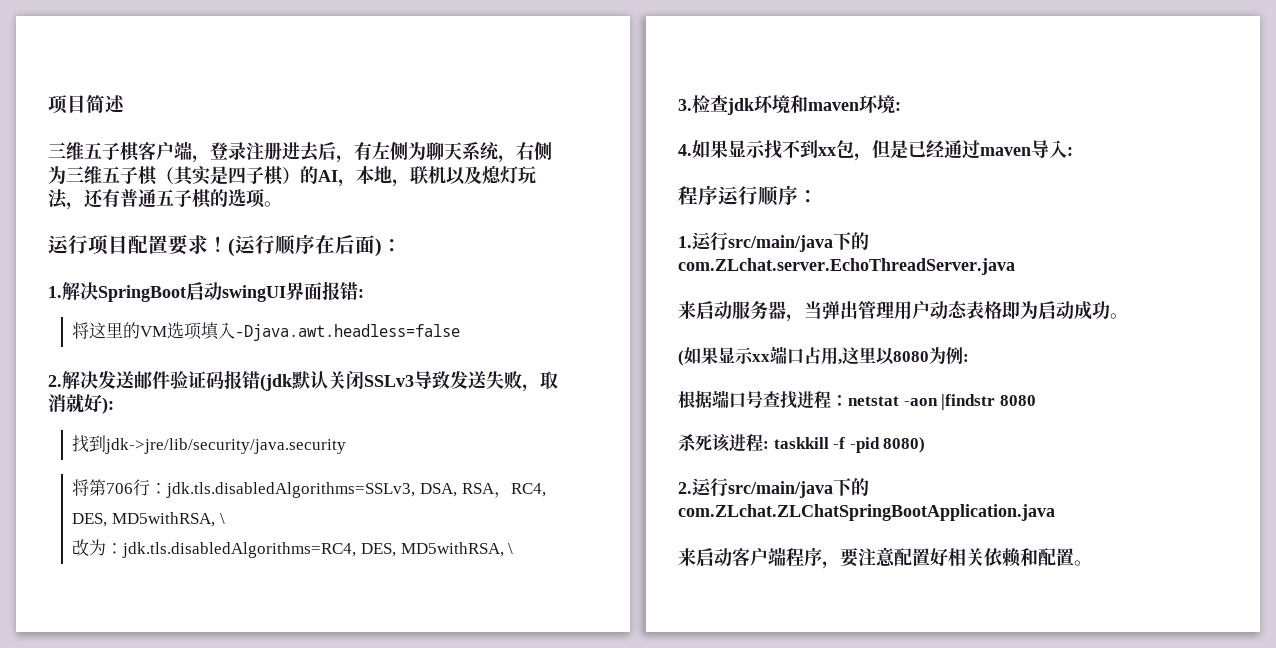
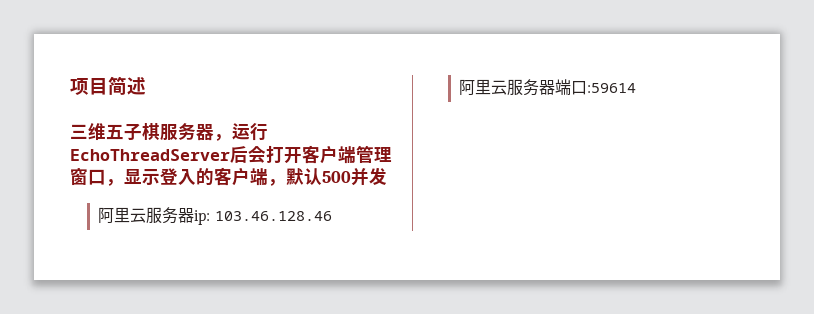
[138,141,552,163] [48,165,536,187] [48,189,282,210] [48,234,402,257] [48,281,364,302] [72,322,461,341] [48,370,558,392] [48,394,114,414] [72,435,347,454] [72,479,546,498] [72,512,225,527] [72,539,514,558] [678,95,901,115] [678,140,1073,161] [678,185,818,206] [678,232,869,252] [678,258,1015,275] [678,301,1128,322] [678,346,969,366] [678,390,1036,410] [678,434,926,453] [678,478,869,498] [678,504,1055,521] [678,547,1092,569] 客户端，登录注册进去后，有左侧为聊天系统，右侧为三维五子棋（其实是四子棋）的AI，本地，联机以及熄灯玩法，还有普通五子棋的选项。 // 运行项目配置要求！(运行顺序在后面)： // 1.解决SpringBoot启动swingUI界面报错: // 将这里的VM选项填入-Djava.awt.headless=false // 2.解决发送邮件验证码报错(jdk默认关闭SSLv3导致发送失败，取消就好): // 找到jdk->jre/lib/security/java.security // 将第706行：jdk.tls.disabledAlgorithms=SSLv3, DSA, RSA，RC4, DES, MD5withRSA, \ // 改为：jdk.tls.disabledAlgorithms=RC4, DES, MD5withRSA, \ // 3.检查jdk环境和maven环境: // 4.如果显示找不到xx包，但是已经通过maven导入: // 程序运行顺序： // 1.运行src/main/java下的com.ZLchat.server.EchoThreadServer.java // 来启动服务器，当弹出管理用户动态表格即为启动成功。 // (如果显示xx端口占用,这里以8080为例: // 根据端口号查找进程：netstat -aon |findstr 8080 // 杀死该进程: taskkill -f -pid 8080) // 2.运行src/main/java下的com.ZLchat.ZLChatSpringBootApplication.java // 来启动客户端程序，要注意配置好相关依赖和配置。 -> [160,123,268,141] [70,145,392,164] [70,167,387,186] [98,207,332,225] [459,79,637,96] 服务器，运行EchoThreadServer后会打开客户端管理窗口，显示登入的客户端，默认500并发 // 阿里云服务器ip: 103.46.128.46 // 阿里云服务器端口:59614

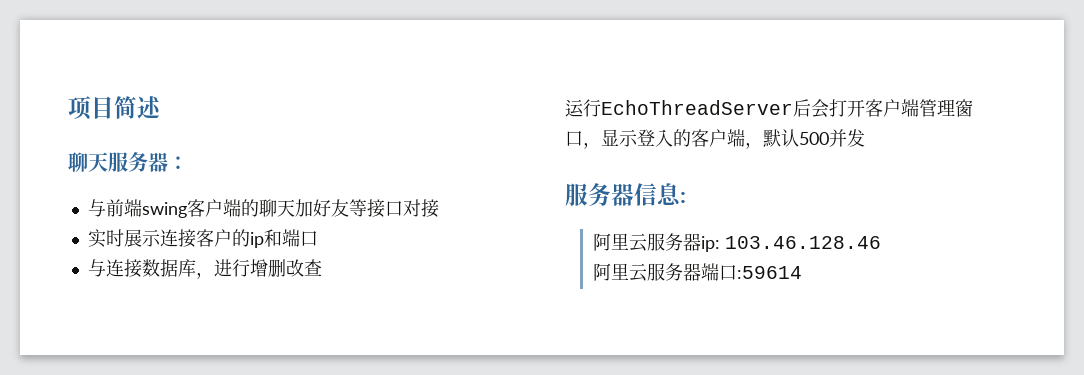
[70,123,232,141] 三维五子棋服务器， -> [68,152,188,172] [87,199,439,218] [87,229,318,248] [87,259,322,279] 聊天服务器： // 与前端swing客户端的聊天加好友等接口对接 // 实时展示连接客户的ip和端口 // 与连接数据库，进行增删改查 //
(387, 176) none -> [565,183,686,206] // 服务器信息:

